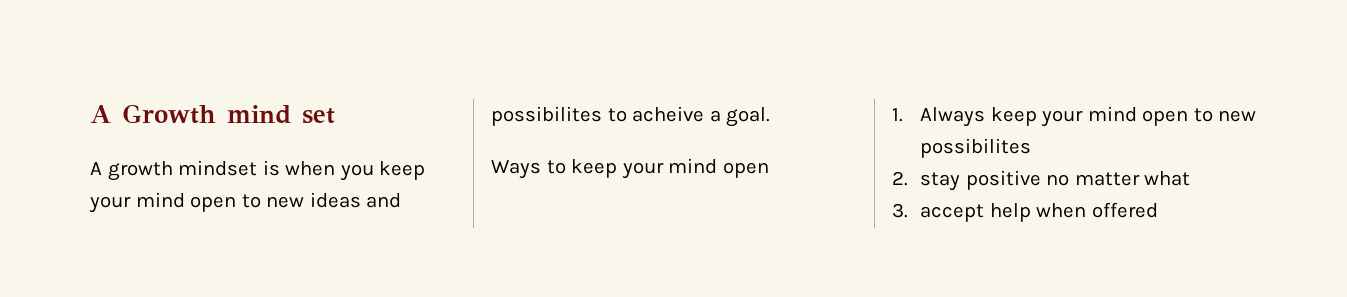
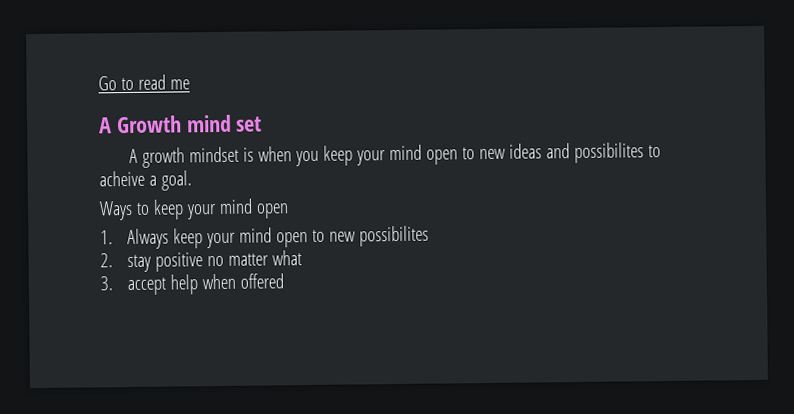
(90, 114) none -> [98,74,190,91] Go to read me //

